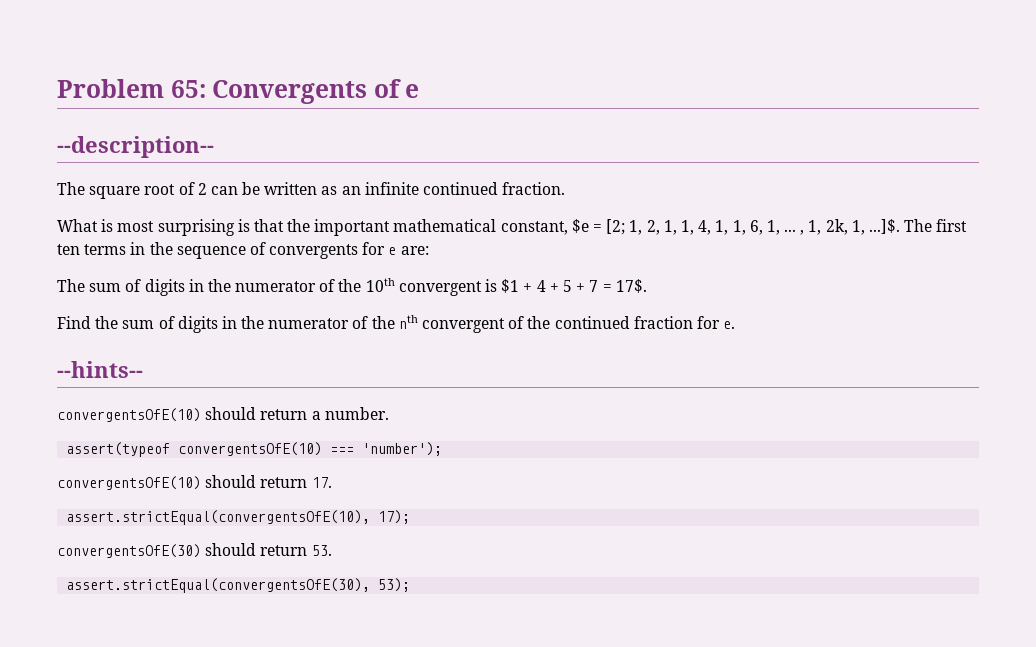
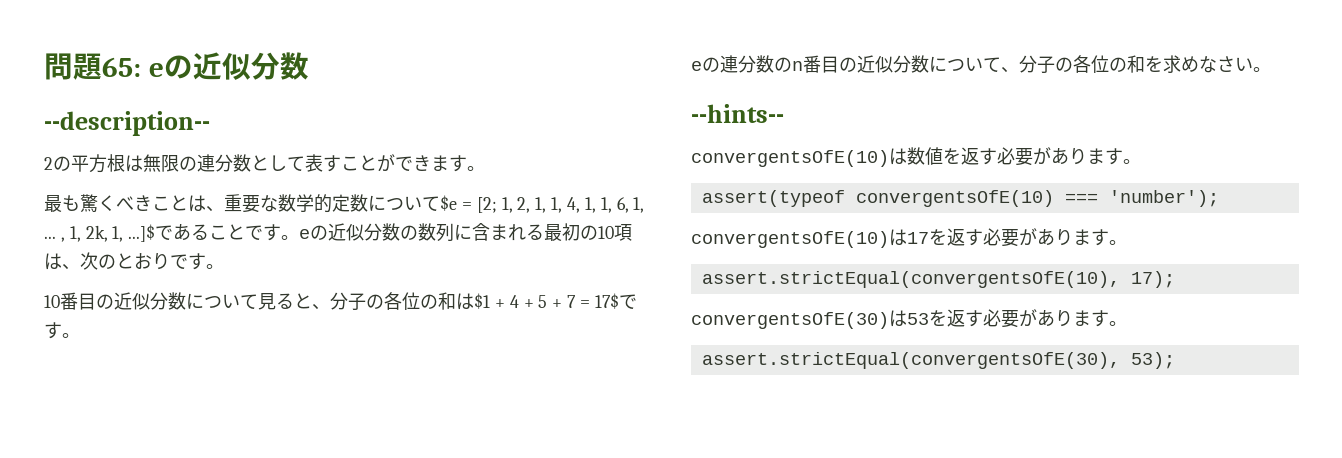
[57,79,420,104] Problem 65: Convergents of e -> [44,52,309,80] 問題65: eの近似分数
[57,182,566,199] [57,219,568,236] The square root of 2 can be written as an infinite continued fraction. // What is most surprising is that the important mathematical constant, -> [44,154,485,173] [44,194,440,213] 2の平方根は無限の連分数として表すことができます。 // 最も驚くべきことは、重要な数学的定数について
[868,219,968,234] [57,242,429,259] [57,278,498,296] ...]$. The first ten terms in the sequence of convergents for e are: // The sum of digits in the numerator of the 10th convergent is -> [128,223,633,242] [44,252,224,270] [44,292,474,311] ...]$であることです。eの近似分数の数列に含まれる最初の10項は、次のとおりです。 // 10番目の近似分数について見ると、分子の各位の和は
[615,279,647,293] [57,315,736,333] [57,361,143,378] [57,407,389,422] 17$. // Find the sum of digits in the numerator of the nth convergent of the continued fraction for e. // --hints-- // convergentsOfE(10) should return a number. -> [594,293,637,309] [44,322,80,339] [691,55,1271,74] [691,104,784,123] [691,147,1141,167] 17$です。 // eの連分数のn番目の近似分数について、分子の各位の和を求めなさい。 // --hints-- // convergentsOfE(10)は数値を返す必要があります。
[205,475,332,488] [66,510,411,525] [57,543,332,558] should return 17. // assert.strictEqual(convergentsOfE(10), 17); // convergentsOfE(30) should return 53. -> [889,228,1127,247] [701,271,1175,288] [691,309,1127,329] は17を返す必要があります。 // assert.strictEqual(convergentsOfE(10), 17); // convergentsOfE(30)は53を返す必要があります。

